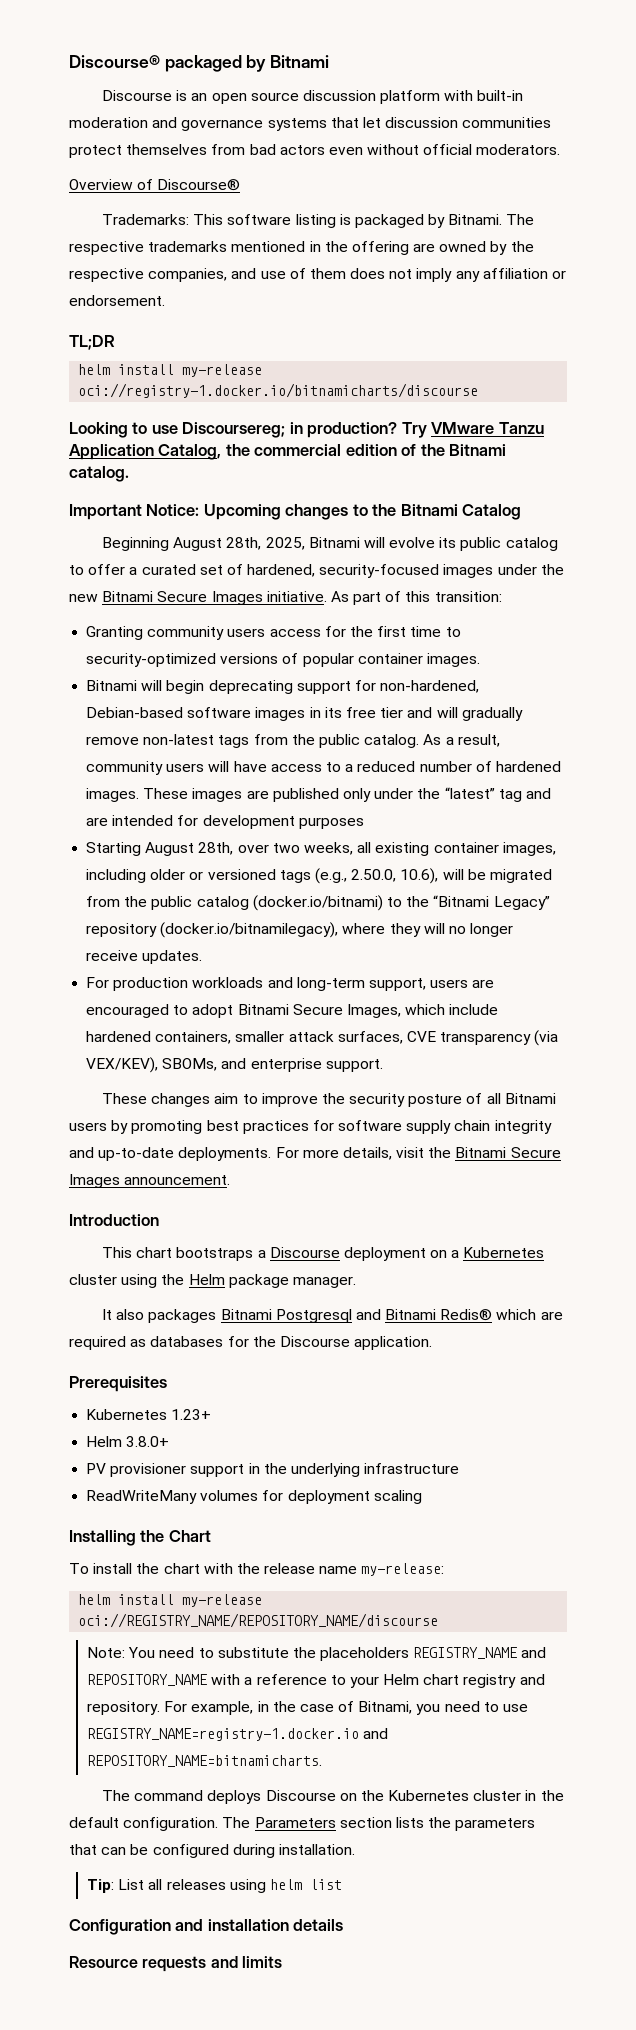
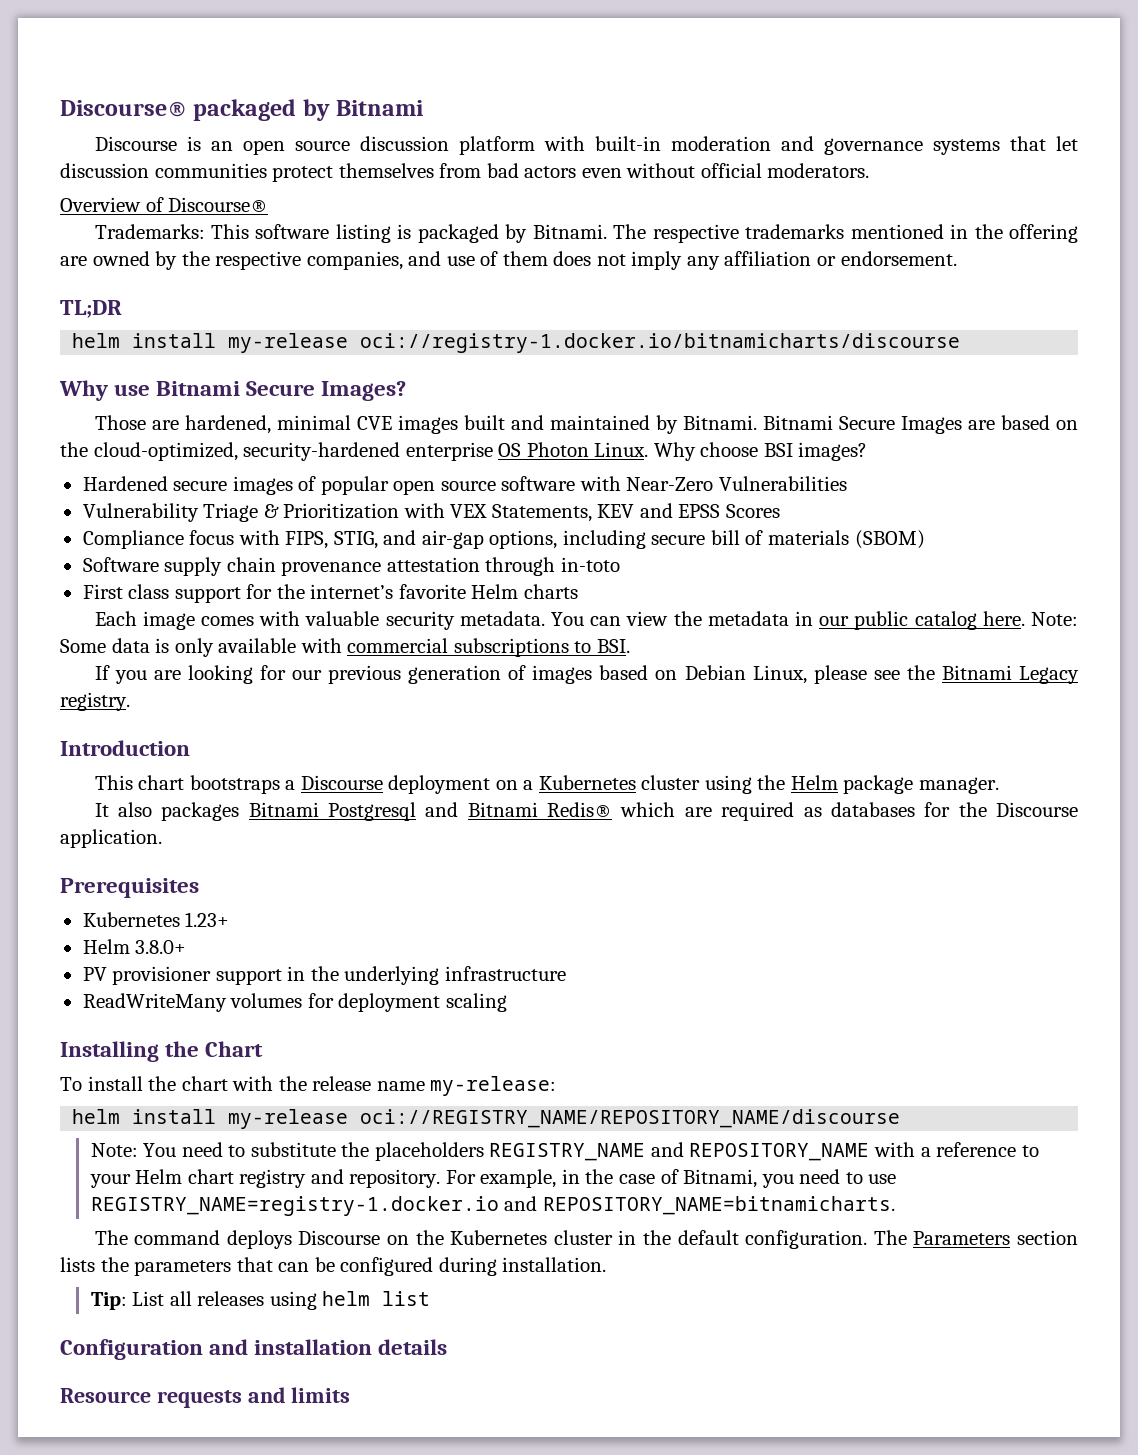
[69,422,544,438] [69,444,507,460] [69,466,129,482] [69,504,522,520] [101,537,558,551] [69,564,564,578] [69,591,502,605] [86,626,461,640] [86,653,480,667] [86,680,480,694] [86,707,523,721] [86,734,500,748] [86,761,561,775] [86,787,551,802] [86,815,364,829] [86,842,556,856] [86,868,552,884] [86,895,550,911] [86,922,514,938] [86,950,203,964] [86,977,495,991] [86,1004,499,1018] [86,1030,559,1046] [86,1057,383,1073] [101,1093,556,1107] [69,1120,552,1134] [69,1147,561,1161] [69,1174,231,1188] Looking to use Discoursereg; in production? Try VMware Tanzu Application Catalog, the commercial edition of the Bitnami catalog. // Important Notice: Upcoming changes to the Bitnami Catalog // Beginning August 28th, 2025, Bitnami will evolve its public catalog to offer a curated set of hardened, security-focused images under the new Bitnami Secure Images initiative. As part of this transition: // Granting community users access for the first time to security-optimized versions of popular container images. // Bitnami will begin deprecating support for non-hardened, Debian-based software images in its free tier and will gradually remove non-latest tags from the public catalog. As a result, community users will have access to a reduced number of hardened images. These images are published only under the “latest” tag and are intended for development purposes // Starting August 28th, over two weeks, all existing container images, including older or versioned tags (e.g., 2.50.0, 10.6), will be migrated from the public catalog (docker.io/bitnami) to the “Bitnami Legacy” repository (docker.io/bitnamilegacy), where they will no longer receive updates. // For production workloads and long-term support, users are encouraged to adopt Bitnami Secure Images, which include hardened containers, smaller attack surfaces, CVE transparency (via VEX/KEV), SBOMs, and enterprise support. // These changes aim to improve the security posture of all Bitnami users by promoting best practices for software supply chain integrity and up-to-date deployments. For more details, visit the Bitnami Secure Images announcement. -> [59,380,407,401] [94,415,1078,434] [60,442,868,461] [82,476,847,495] [82,503,780,522] [82,530,925,549] [82,557,620,576] [82,584,578,603] [94,611,1078,630] [60,638,630,657] [94,665,1079,684] [60,692,130,711] Why use Bitnami Secure Images? // Those are hardened, minimal CVE images built and maintained by Bitnami. Bitnami Secure Images are based on the cloud-optimized, security-hardened enterprise OS Photon Linux. Why choose BSI images? // Hardened secure images of popular open source software with Near-Zero Vulnerabilities // Vulnerability Triage & Prioritization with VEX Statements, KEV and EPSS Scores // Compliance focus with FIPS, STIG, and air-gap options, including secure bill of materials (SBOM) // Software supply chain provenance attestation through in-toto // First class support for the internet’s favorite Helm charts // Each image comes with valuable security metadata. You can view the metadata in our public catalog here. Note: Some data is only available with commercial subscriptions to BSI. // If you are looking for our previous generation of images based on Debian Linux, please see the Bitnami Legacy registry.

